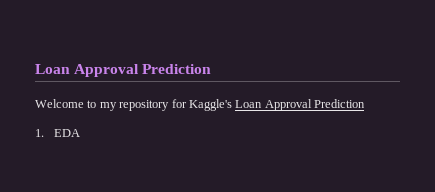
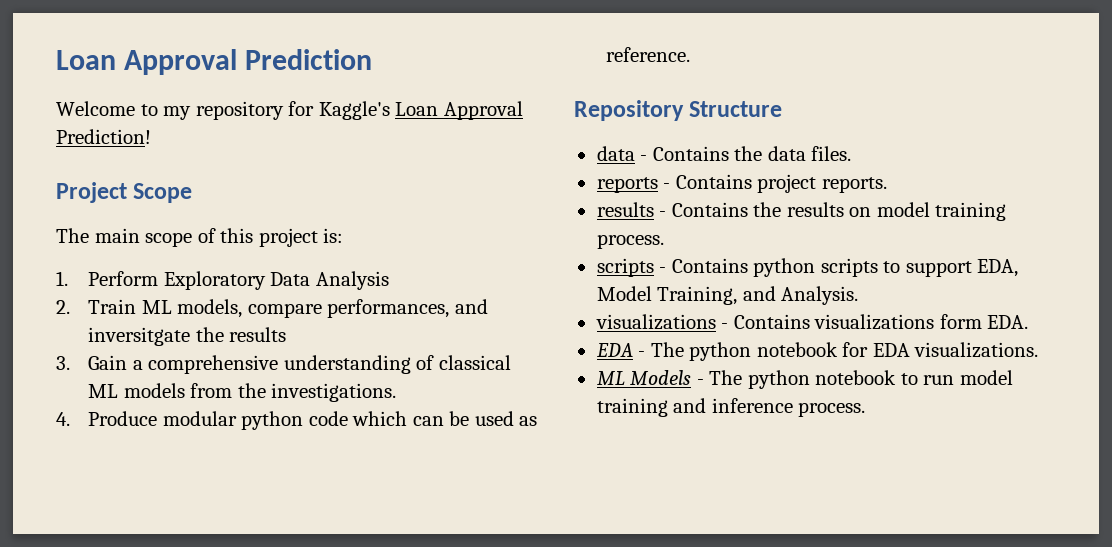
[314,99,365,108] [35,129,80,137] Prediction // 1. EDA -> [56,129,151,144] [56,182,193,203] [56,228,344,247] [56,271,389,290] [56,299,488,318] [88,327,287,346] [56,355,511,374] [88,383,397,402] [56,411,538,430] [606,47,691,62] [574,100,783,121] [596,146,852,161] [596,174,887,193] [596,202,1007,221] [596,234,664,249] [596,258,1019,277] [596,286,859,305] [595,314,1029,330] [595,342,1039,361] [596,370,1013,389] [596,398,866,417] Prediction! // Project Scope // The main scope of this project is: // 1. Perform Exploratory Data Analysis // 2. Train ML models, compare performances, and inversitgate the results // 3. Gain a comprehensive understanding of classical ML models from the investigations. // 4. Produce modular python code which can be used as reference. // Repository Structure // data - Contains the data files. // reports - Contains project reports. // results - Contains the results on model training process. // scripts - Contains python scripts to support EDA, Model Training, and Analysis. // visualizations - Contains visualizations form EDA. // EDA - The python notebook for EDA visualizations. // ML Models - The python notebook to run model training and inference process.

